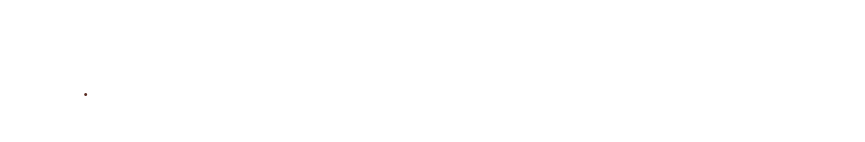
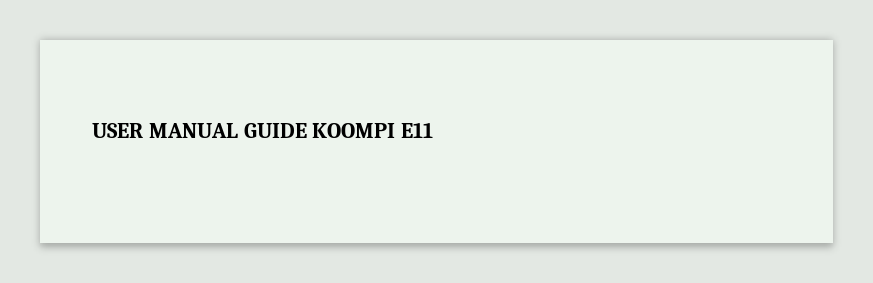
[83,93,88,96] . -> [92,122,434,138] USER MANUAL GUIDE KOOMPI E11

